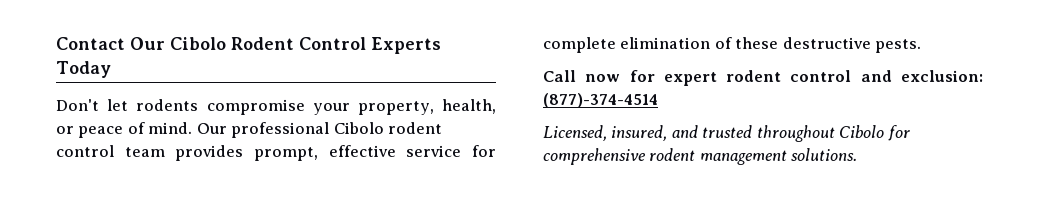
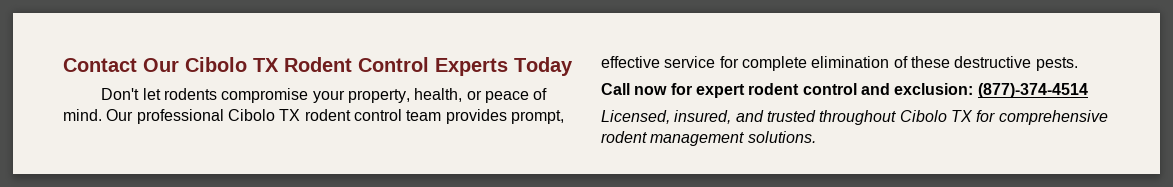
(226, 43) none -> [253,58,279,72] TX
(384, 128) none -> [279,109,301,121] TX
(885, 131) none -> [950,110,973,122] TX

